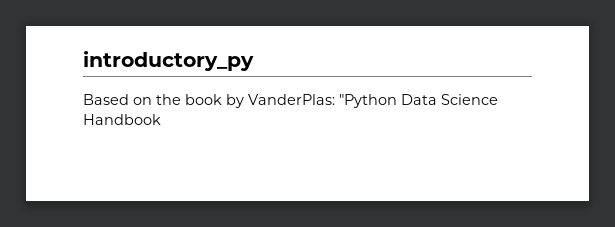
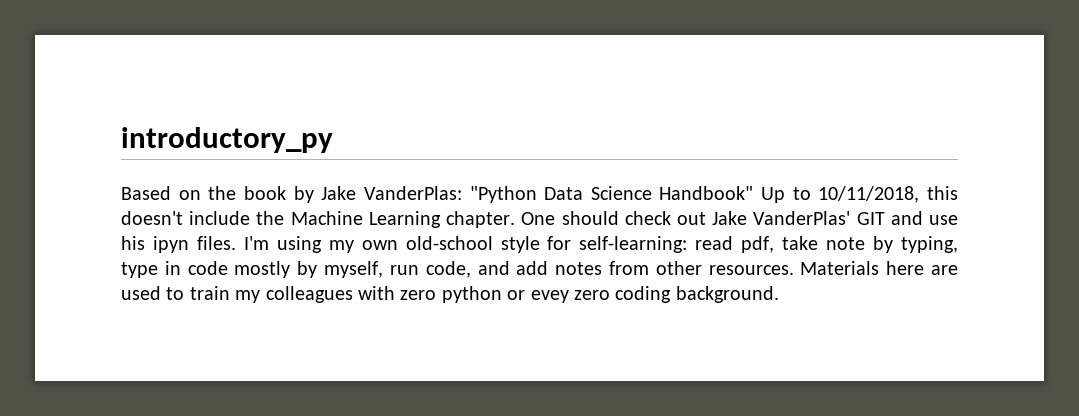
(244, 101) none -> [321,186,357,200] Jake
[83,114,161,125] Handbook -> [659,186,958,203] [121,211,958,228] [121,236,958,253] [121,261,958,278] [121,286,779,303] Handbook" Up to 10/11/2018, this doesn't include the Machine Learning chapter. One should check out Jake VanderPlas' GIT and use his ipyn files. I'm using my own old-school style for self-learning: read pdf, take note by typing, type in code mostly by myself, run code, and add notes from other resources. Materials here are used to train my colleagues with zero python or evey zero coding background.

